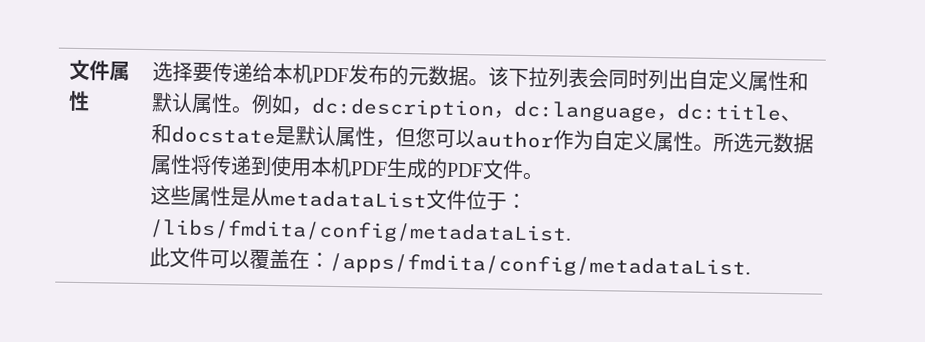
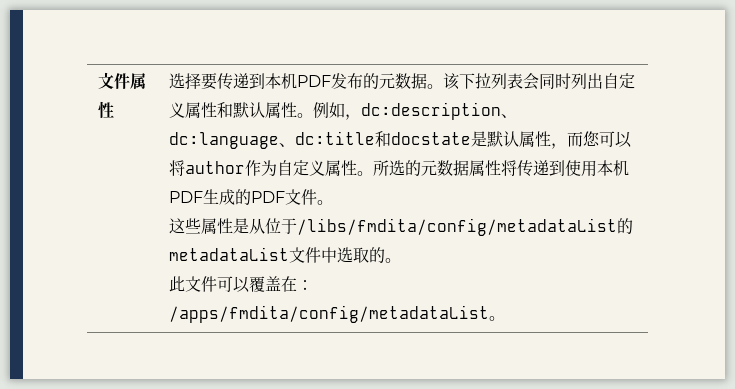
[251,62,273,84] 给 -> [249,73,266,89] 到
[492,100,801,123] ，dc:language，dc:title、 -> [501,114,518,118] [169,131,376,149] 、dc:language、dc:title
[394,126,476,149] 但您可以 -> [567,131,633,148] [169,160,186,176] 而您可以将
(754, 142) none -> [405,160,422,176] 的
[269,189,527,211] [148,219,572,245] metadataList文件位于：/libs/fmdita/config/metadataList. -> [265,218,634,236] [169,247,402,263] 位于/libs/fmdita/config/metadataList的metadataList文件中选取的。
[328,252,751,279] /apps/fmdita/config/metadataList. -> [169,305,506,323] /apps/fmdita/config/metadataList。

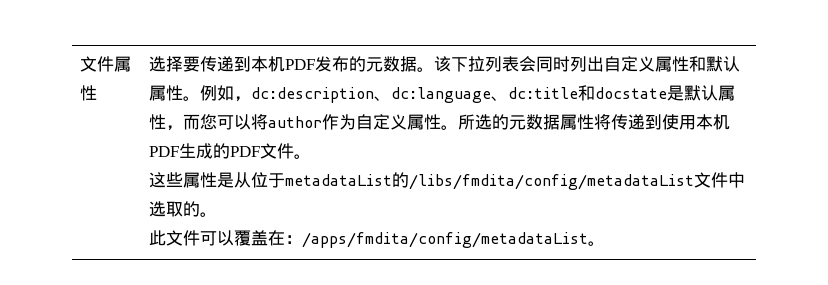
[297,218,634,236] [169,247,290,261] /libs/fmdita/config/metadataList的metadataList -> [284,172,694,190] metadataList的/libs/fmdita/config/metadataList

